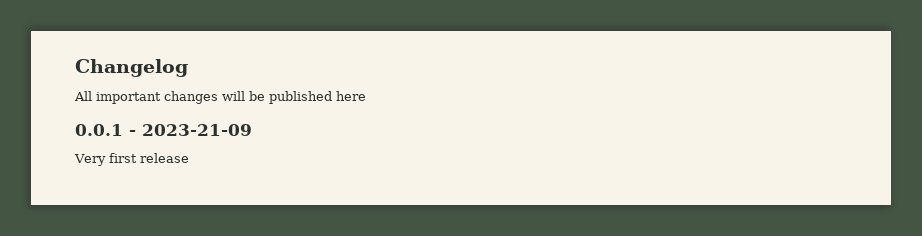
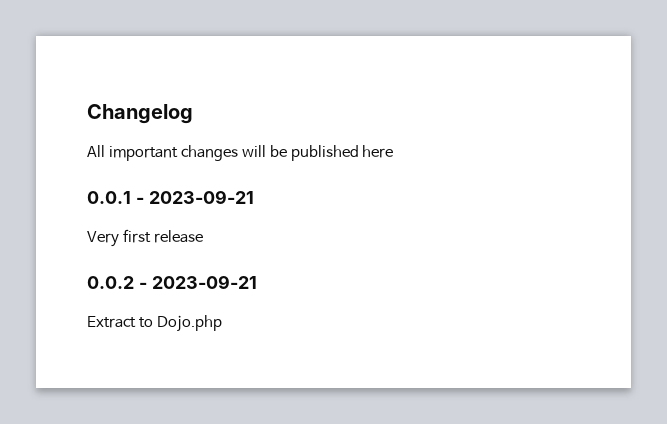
[142,124,252,136] 2023-21-09 -> [148,190,254,204] 2023-09-21
(189, 158) none -> [87,275,257,289] [87,315,222,332] // 0.0.2 - 2023-09-21 // Extract to Dojo.php

